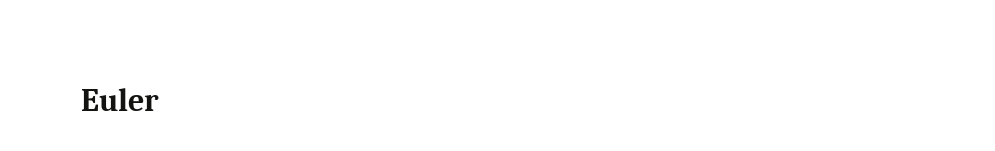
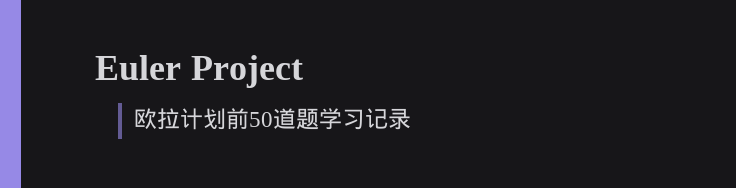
(159, 99) none -> [190,55,303,88] [134,108,412,130] Project // 欧拉计划前50道题学习记录

